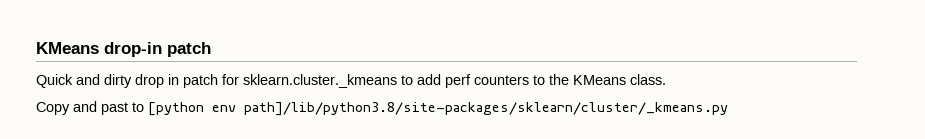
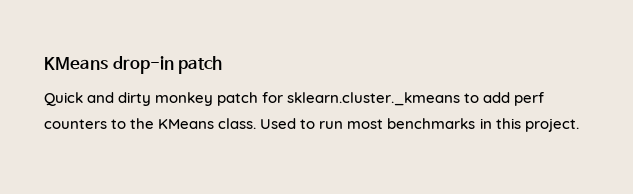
[135,74,179,88] drop in -> [155,92,214,106] monkey
[36,101,728,116] // Copy and past to [python env path]/lib/python3.8/site-packages/sklearn/cluster/_kmeans.py -> [260,118,579,132] Used to run most benchmarks in this project.

